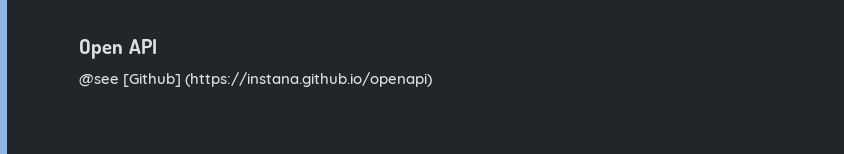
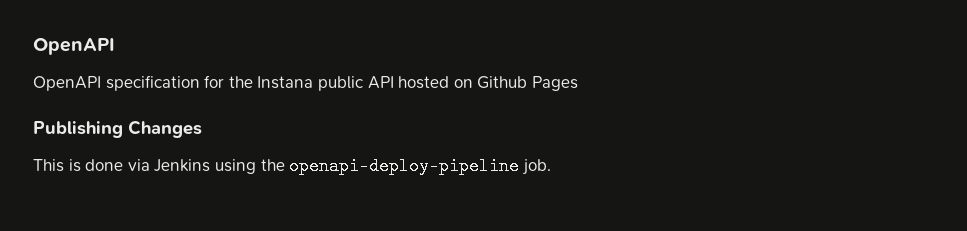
[79,39,157,59] [79,72,433,87] Open API // @see [Github] (https://instana.github.io/openapi) -> [33,38,115,55] [33,75,578,91] [33,120,202,138] [33,157,551,175] OpenAPI // OpenAPI specification for the Instana public API hosted on Github Pages // Publishing Changes // This is done via Jenkins using the openapi-deploy-pipeline job.

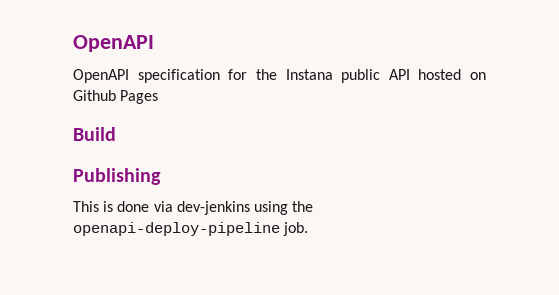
(578, 83) none -> [73,127,116,141] // Build
[128,120,202,138] Changes -> (161, 176) none
[154,159,211,172] Jenkins -> [176,201,250,215] dev-jenkins

